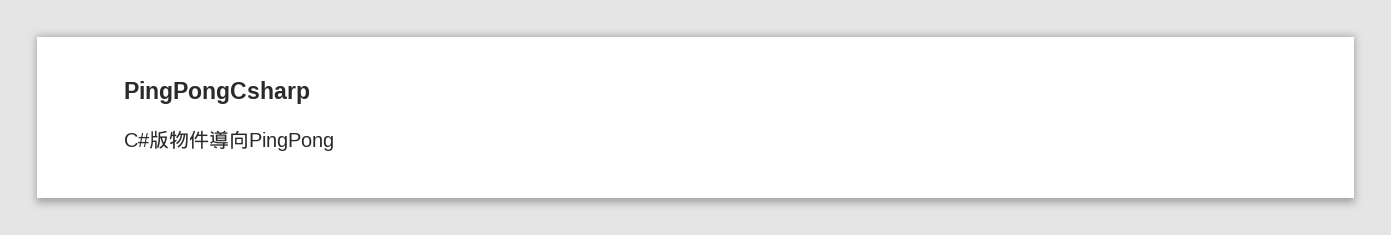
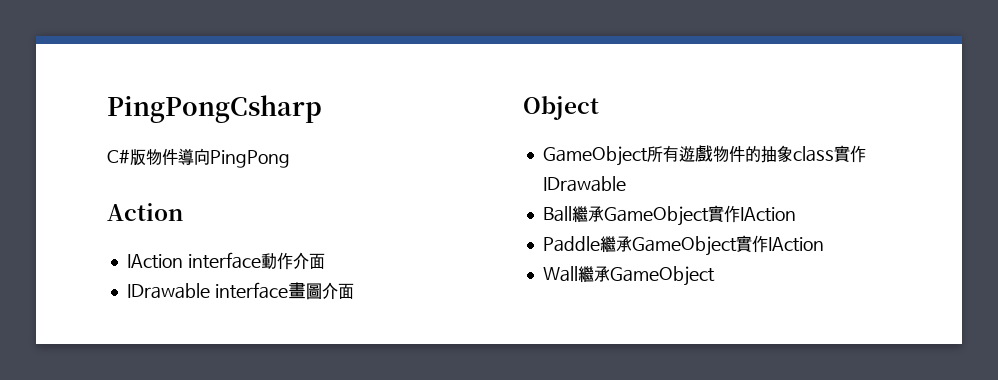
(334, 141) none -> [107,203,183,221] [126,252,325,270] [126,282,354,300] [523,96,599,120] [542,145,866,166] [542,176,626,192] [542,205,796,226] [542,235,824,256] [542,266,715,286] // Action // IAction interface動作介面 // IDrawable interface畫圖介面 // Object // GameObject所有遊戲物件的抽象class實作IDrawable // Ball繼承GameObject實作IAction // Paddle繼承GameObject實作IAction // Wall繼承GameObject

